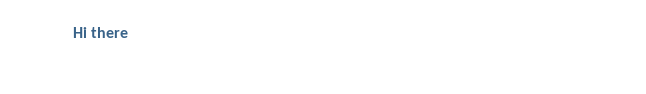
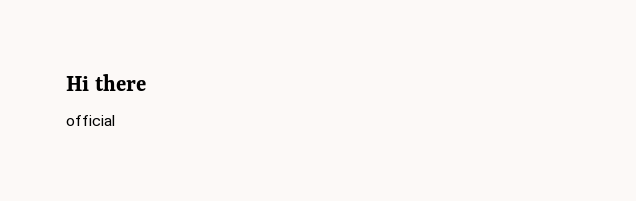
(129, 32) none -> [66,115,115,126] // official

